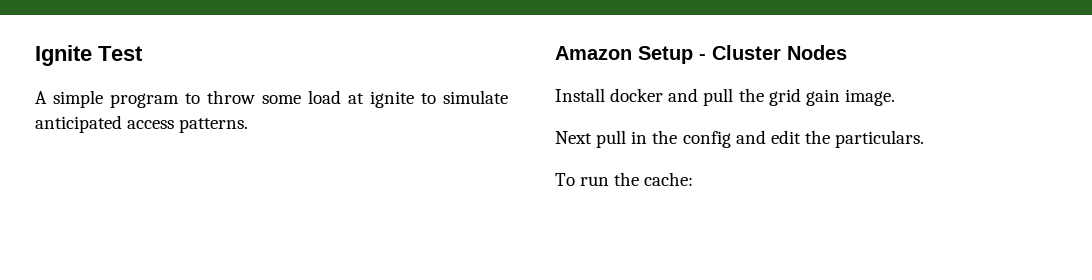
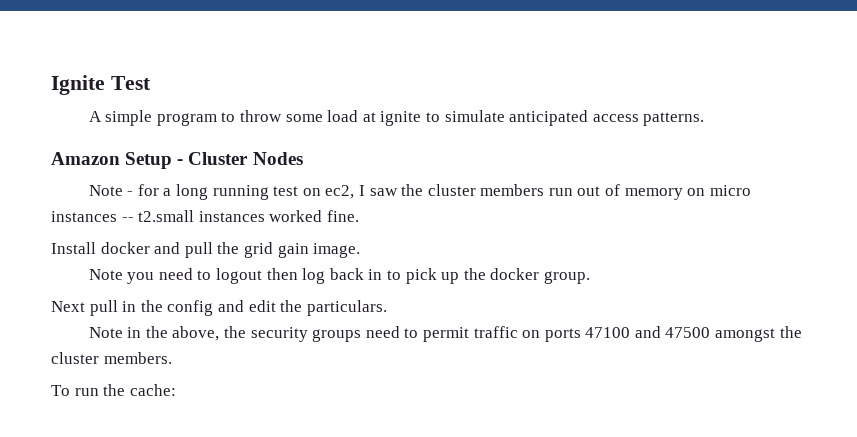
(847, 52) none -> [88,184,751,200] [51,210,359,222] // Note - for a long running test on ec2, I saw the cluster members run out of memory on micro instances -- t2.small instances worked fine.
(895, 97) none -> [88,268,590,284] // Note you need to logout then log back in to pick up the docker group.
(925, 139) none -> [88,326,802,342] [51,352,172,364] // Note in the above, the security groups need to permit traffic on ports 47100 and 47500 amongst the cluster members.

